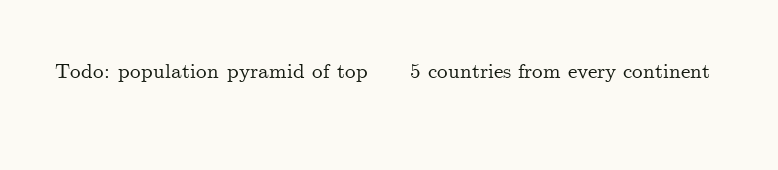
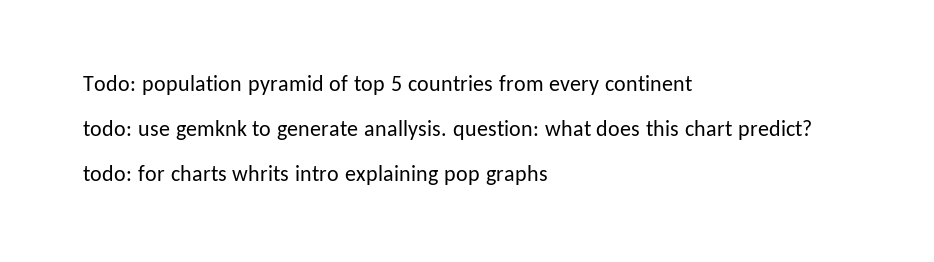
(710, 71) none -> [83,120,812,140] [83,165,548,185] // todo: use gemknk to generate anallysis. question: what does this chart predict? // todo: for charts whrits intro explaining pop graphs

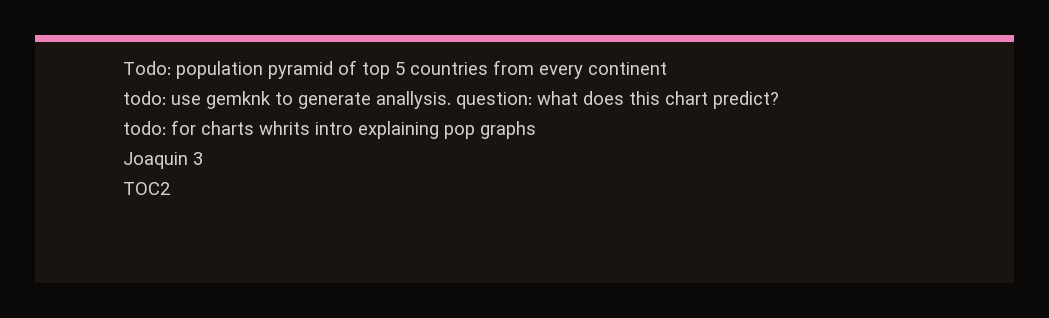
(548, 175) none -> [123,152,203,169] [123,182,170,195] // Joaquin 3 // TOC2

